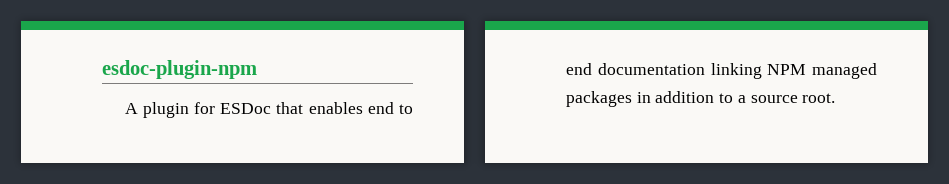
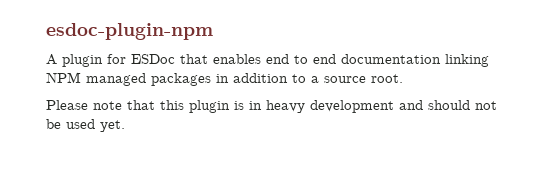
(836, 98) none -> [46,100,497,113] [46,119,125,132] // Please note that this plugin is in heavy development and should not be used yet.

